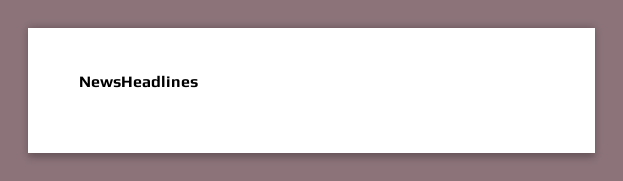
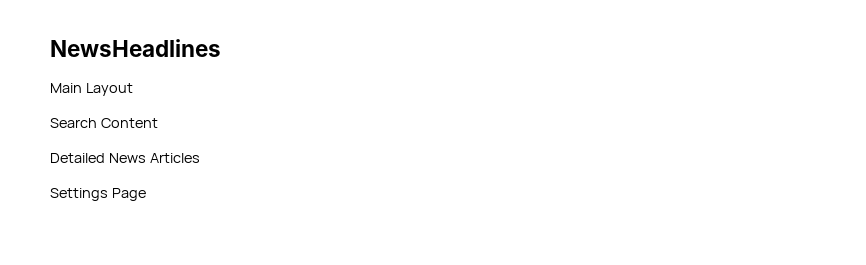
(198, 81) none -> [50,83,133,96] [50,118,158,128] [50,153,200,163] [50,188,146,201] // Main Layout // Search Content // Detailed News Articles // Settings Page

